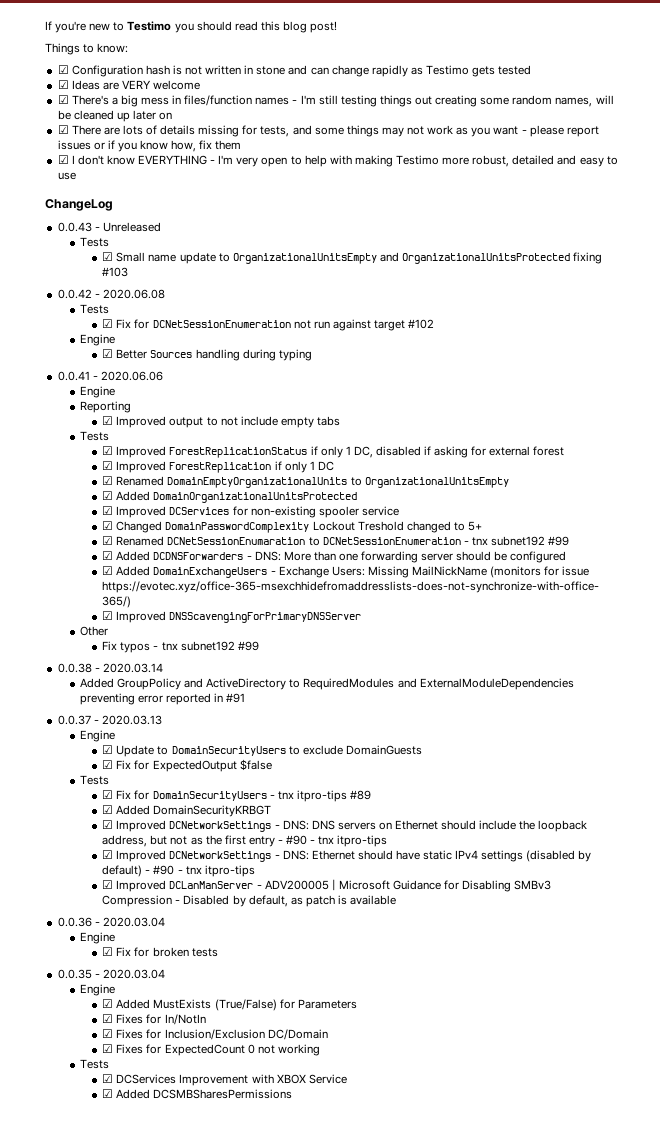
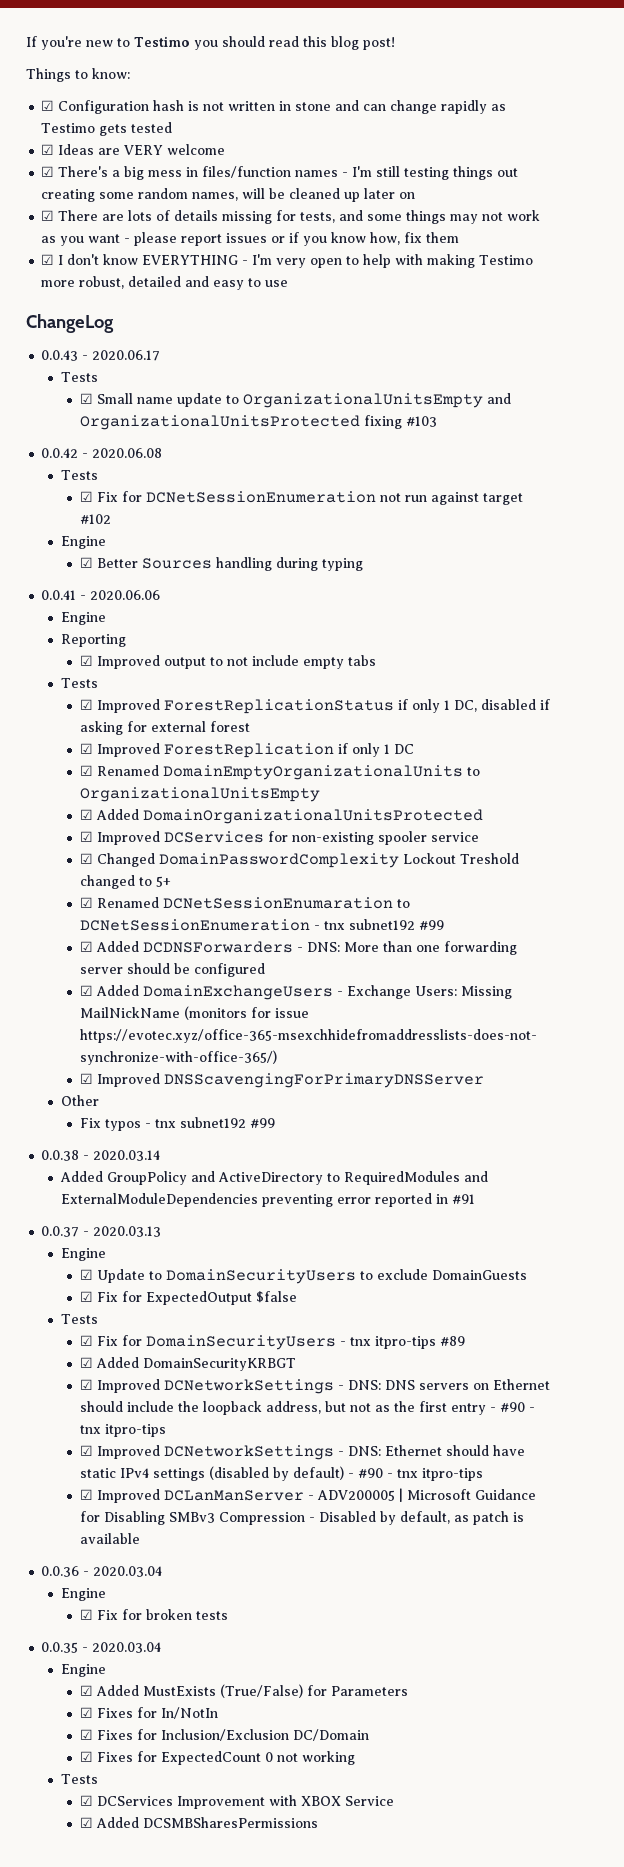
[102,222,161,232] Unreleased -> [92,350,161,361] 2020.06.17

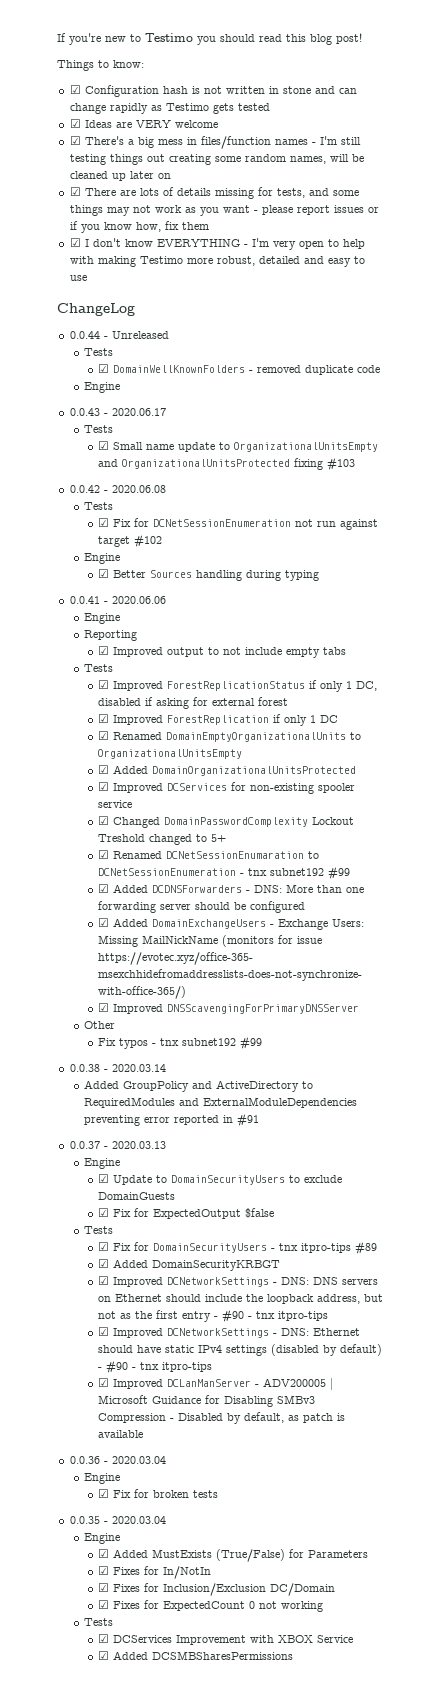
(114, 323) none -> [69,331,169,339] [84,348,114,356] [98,364,381,375] [84,382,121,393] // 0.0.44 - Unreleased // Tests // ☑ DomainWellKnownFolders - removed duplicate code // Engine

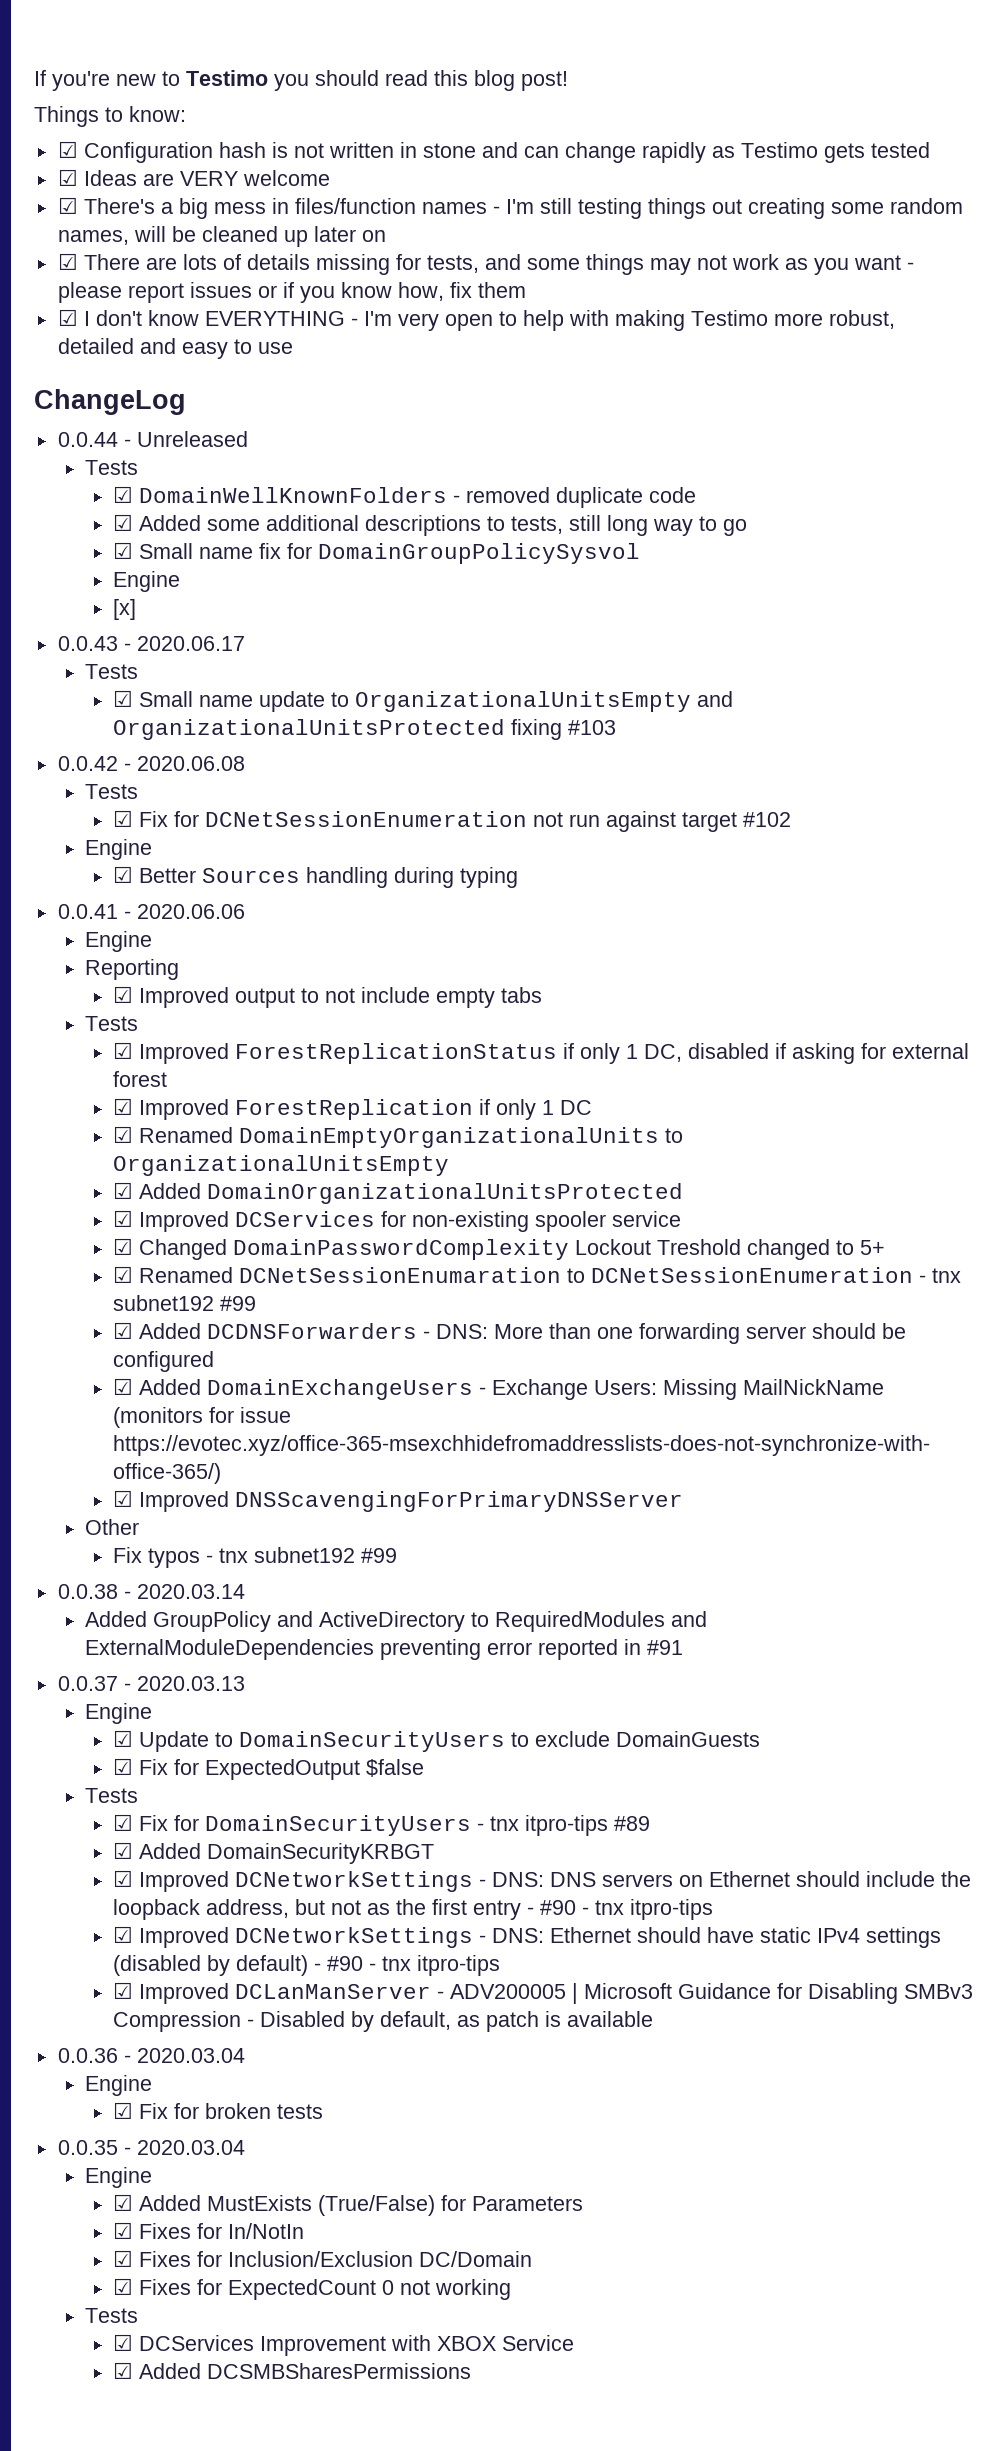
[84,382,121,393] // Engine -> [113,514,748,536] [113,542,641,564] [113,571,181,592] [113,599,137,620] // ☑ Added some additional descriptions to tests, still long way to go // ☑ Small name fix for DomainGroupPolicySysvol // Engine // [x]

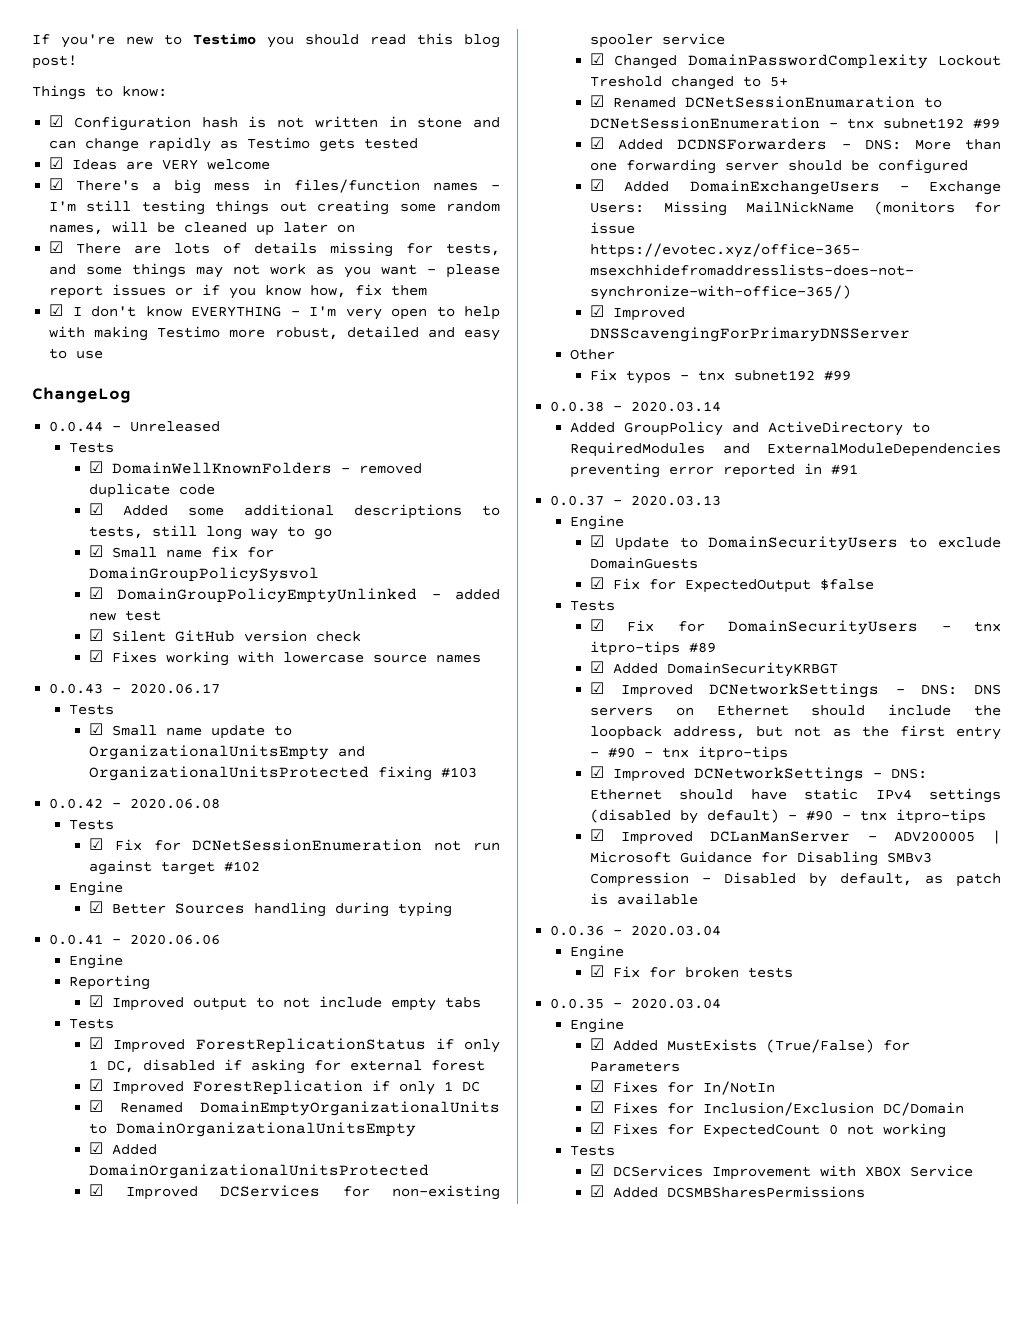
[113,571,181,592] [113,599,137,620] Engine // [x] -> [89,587,500,603] [89,610,162,621] [89,629,362,642] [89,650,482,666] ☑ DomainGroupPolicyEmptyUnlinked - added new test // ☑ Silent GitHub version check // ☑ Fixes working with lowercase source names
[113,1155,450,1176] OrganizationalUnitsEmpty -> [116,1122,417,1137] DomainOrganizationalUnitsEmpty

